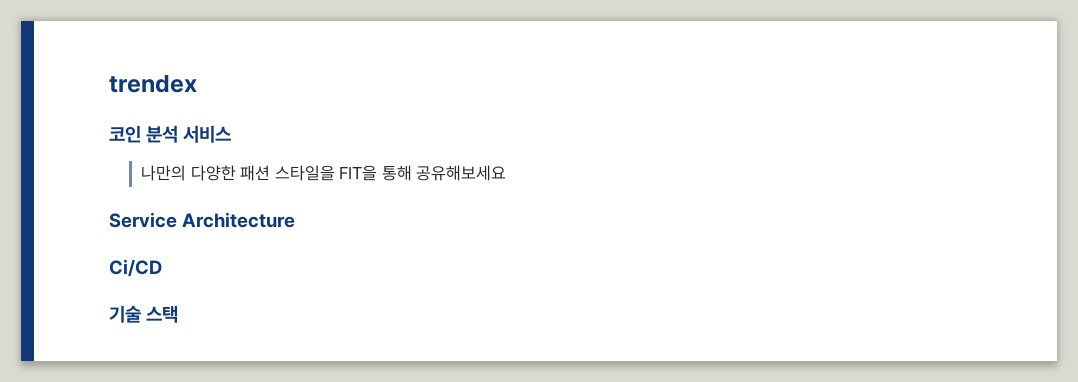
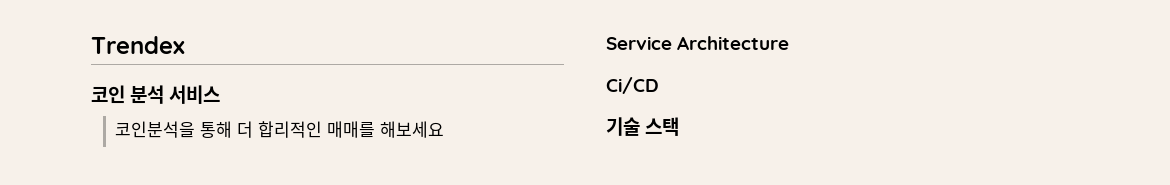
[109,75,197,93] trendex -> [91,36,185,54] Trendex
[140,165,507,181] 나만의 다양한 패션 스타일을 FIT을 통해 공유해보세요 -> [115,121,445,138] 코인분석을 통해 더 합리적인 매매를 해보세요

